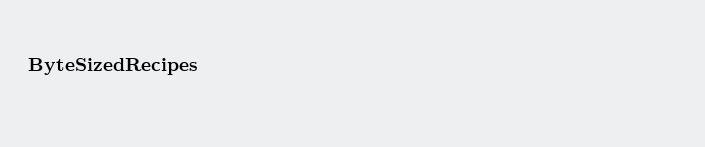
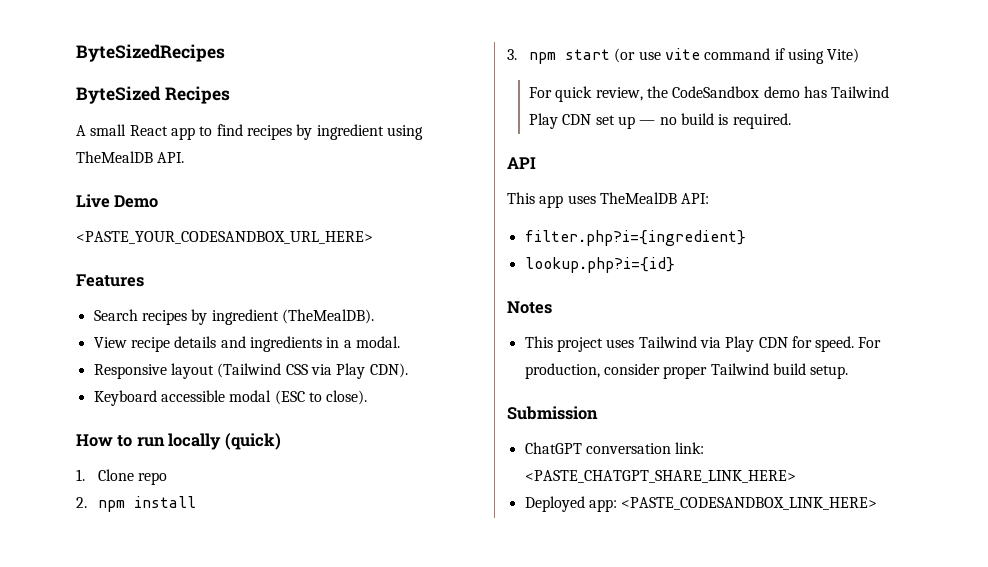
(198, 66) none -> [76,86,230,104] [76,124,423,140] [76,151,185,163] [76,194,159,208] [76,231,373,244] [76,274,144,287] [93,309,374,325] [93,336,400,352] [93,363,408,379] [93,390,368,406] [76,433,281,450] [76,469,168,485] [76,496,197,512] [507,48,860,64] [529,86,890,102] [529,113,791,129] [507,157,536,169] [507,192,710,208] [524,230,746,246] [524,257,675,273] [507,301,552,314] [524,336,882,352] [524,363,849,379] [507,406,598,420] [524,442,705,454] [524,470,796,483] [524,496,878,512] // ByteSized Recipes // A small React app to find recipes by ingredient using TheMealDB API. // Live Demo // <PASTE_YOUR_CODESANDBOX_URL_HERE> // Features // Search recipes by ingredient (TheMealDB). // View recipe details and ingredients in a modal. // Responsive layout (Tailwind CSS via Play CDN). // Keyboard accessible modal (ESC to close). // How to run locally (quick) // 1. Clone repo // 2. npm install // 3. npm start (or use vite command if using Vite) // For quick review, the CodeSandbox demo has Tailwind Play CDN set up — no build is required. // API // This app uses TheMealDB API: // filter.php?i={ingredient} // lookup.php?i={id} // Notes // This project uses Tailwind via Play CDN for speed. For production, consider proper Tailwind build setup. // Submission // ChatGPT conversation link: <PASTE_CHATGPT_SHARE_LINK_HERE> // Deployed app: <PASTE_CODESANDBOX_LINK_HERE>

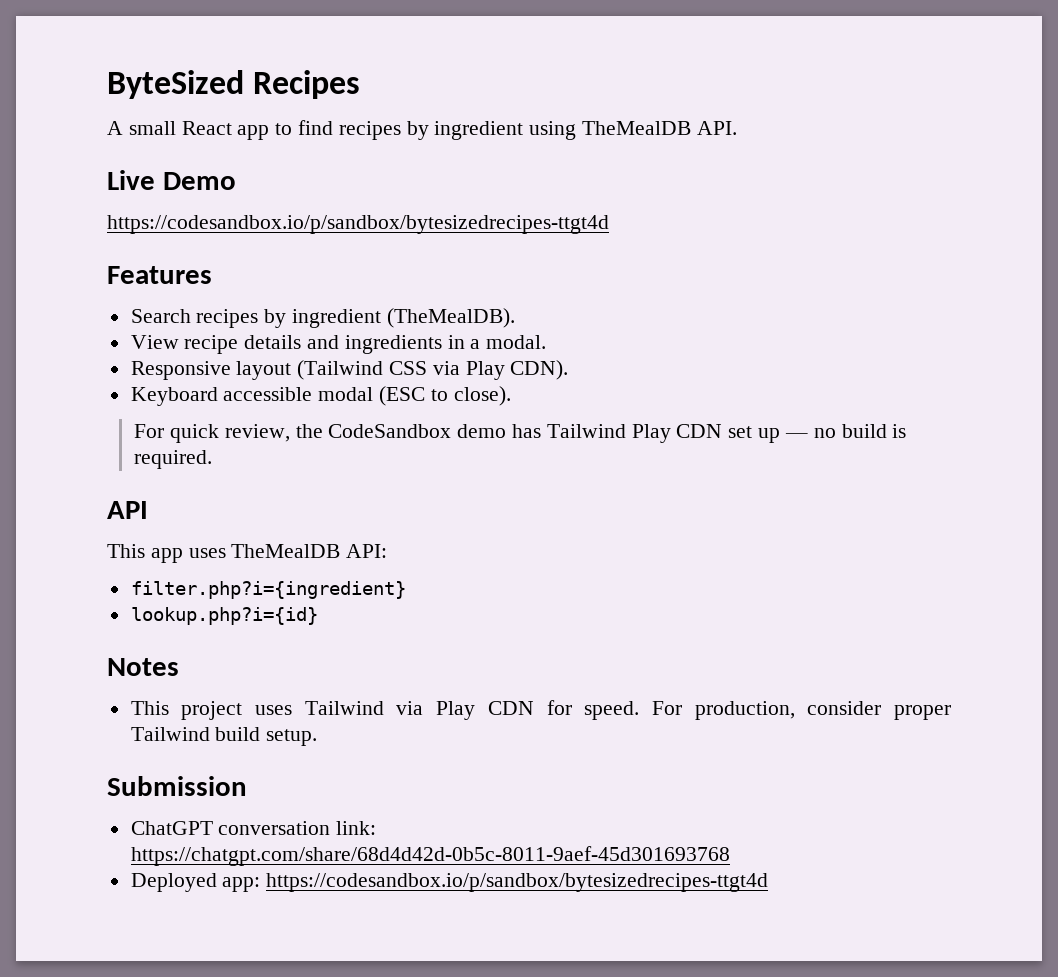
[76,44,225,62] ByteSizedRecipes // -> (107, 84) none
[76,231,373,244] <PASTE_YOUR_CODESANDBOX_URL_HERE> -> [107,215,609,234] https://codesandbox.io/p/sandbox/bytesizedrecipes-ttgt4d
[76,433,281,450] [76,469,168,485] [76,496,197,512] [507,48,860,64] // How to run locally (quick) // 1. Clone repo // 2. npm install // 3. npm start (or use vite command if using Vite) -> (511, 396) none
[524,470,796,483] <PASTE_CHATGPT_SHARE_LINK_HERE> -> [130,846,730,866] https://chatgpt.com/share/68d4d42d-0b5c-8011-9aef-45d301693768
[621,497,878,510] <PASTE_CODESANDBOX_LINK_HERE> -> [266,873,769,892] https://codesandbox.io/p/sandbox/bytesizedrecipes-ttgt4d

